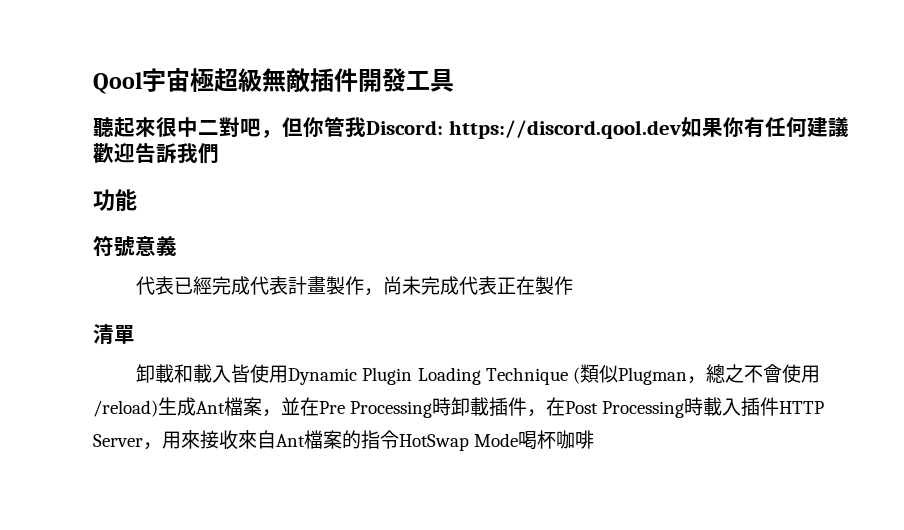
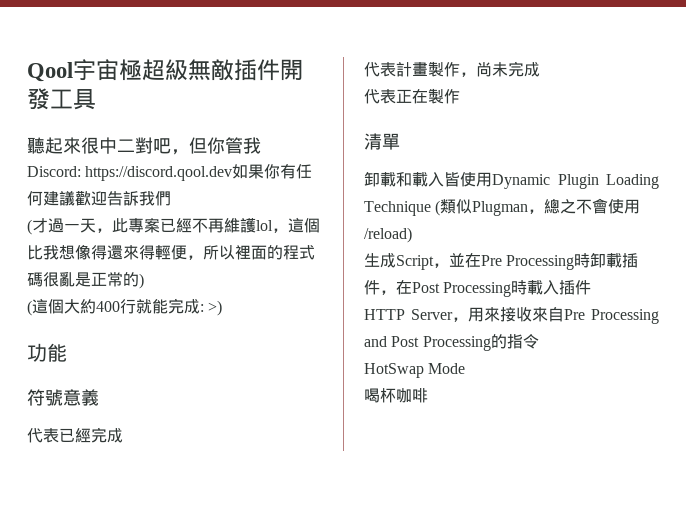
(366, 127) none -> (261, 145) //
(219, 153) none -> [27,217,320,235] [27,245,315,260] [27,272,144,289] [27,298,223,316] // (才過一天，此專案已經不再維護lol，這個比我想像得還來得輕便，所以裡面的程式碼很亂是正常的) // (這個大約400行就能完成: >)
(251, 285) none -> (123, 435) //
(460, 285) none -> (540, 69) //
[158,397,262,416] 生成Ant檔案 -> [364,253,434,270] // 生成Script
(780, 406) none -> (592, 287) //
[276,430,342,449] Ant檔案 -> [564,309,659,324] [364,336,491,351] Pre Processing and Post Processing
(399, 439) none -> (539, 341) //
(519, 440) none -> (466, 368) //

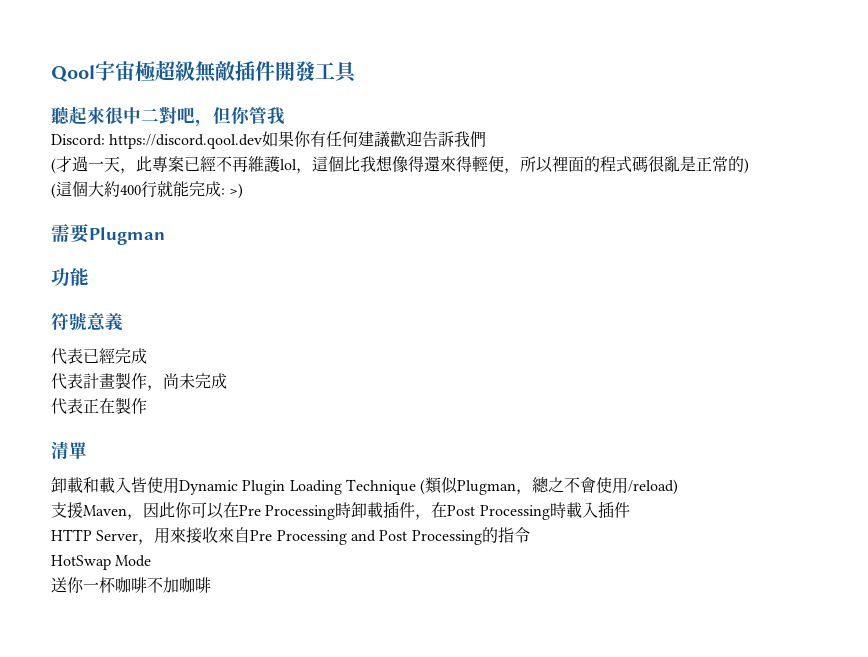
(223, 308) none -> [51,224,165,245] // 需要Plugman
[364,253,465,270] 生成Script，並 -> [51,502,224,520] 支援Maven，因此你可以
[364,388,396,403] 喝杯 -> [51,577,179,593] 送你一杯咖啡不加

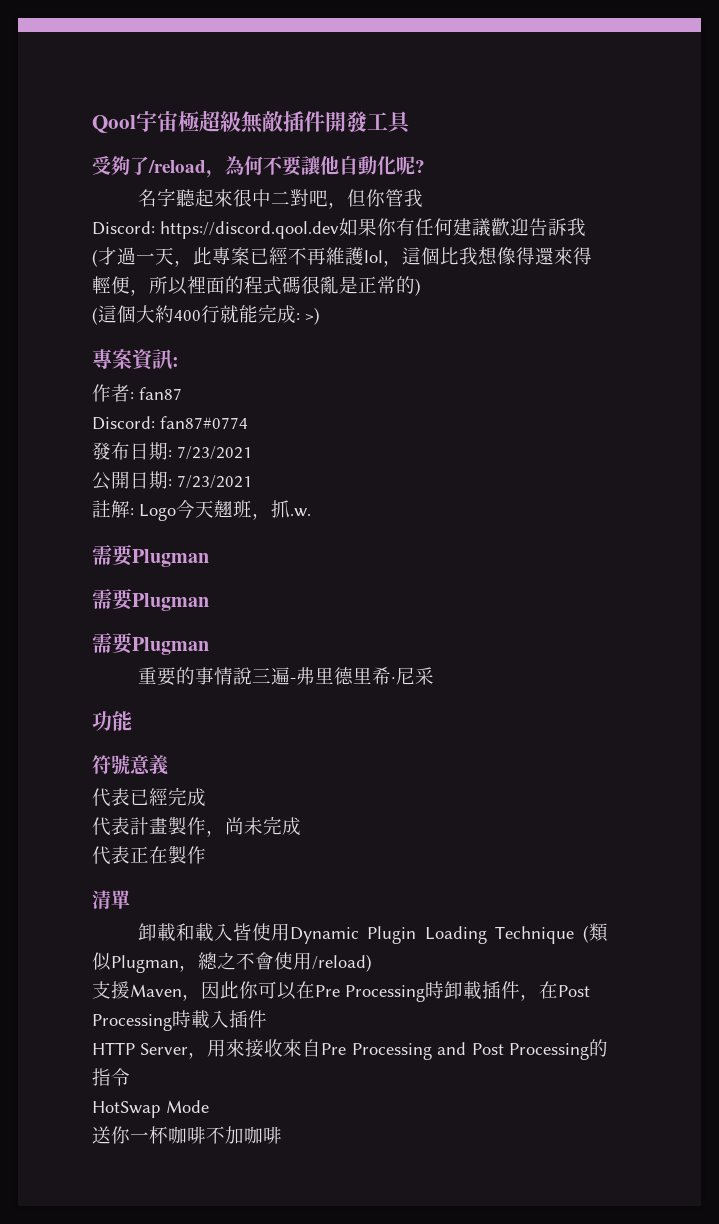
(358, 72) none -> [92,155,425,178] [137,188,176,207] 受夠了/reload，為何不要讓他自動化呢? // 名字
[470,131,487,147] 們 -> (586, 227) none
[51,224,165,245] 需要Plugman -> [92,349,179,371] [92,384,182,402] [92,416,248,430] [92,442,252,460] [92,471,252,490] [92,500,311,521] [92,544,209,567] [92,588,209,611] [92,632,209,655] [137,667,434,686] 專案資訊: // 作者: fan87 // Discord: fan87#0774 // 發布日期: 7/23/2021 // 公開日期: 7/23/2021 // 註解: Logo今天翹班，抓.w. // 需要Plugman // 需要Plugman // 需要Plugman // 重要的事情說三遍-弗里德里希·尼采

